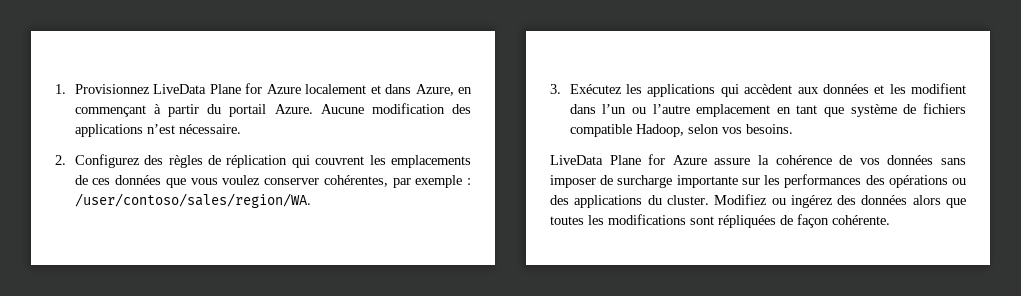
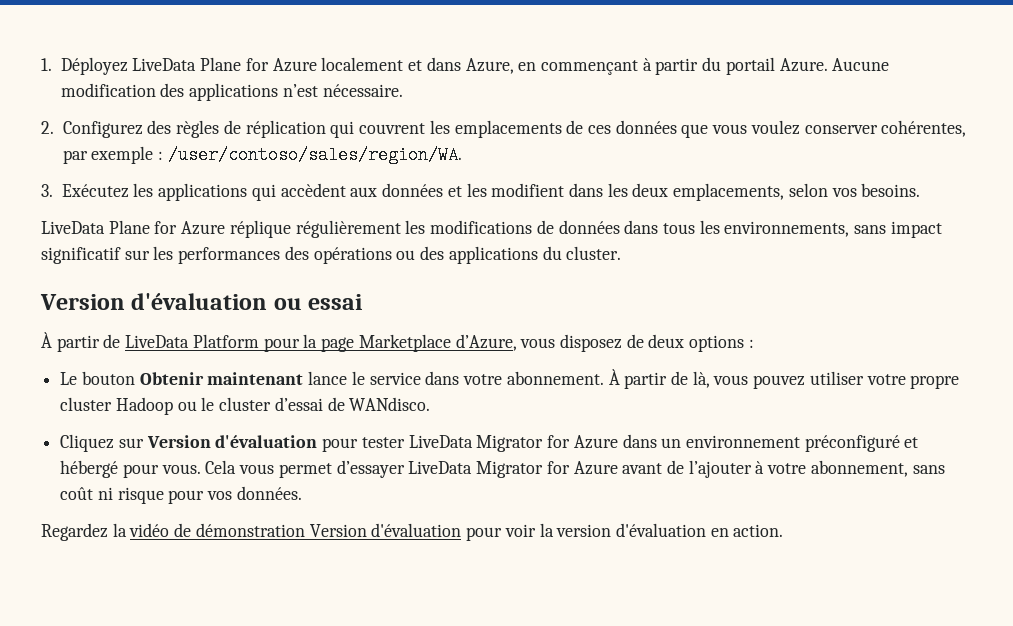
[74,84,150,94] Provisionnez -> [60,57,128,75] Déployez
[602,103,966,117] [569,124,684,137] l’un ou l’autre emplacement en tant que système de fichiers compatible Hadoop, -> [607,183,785,201] les deux emplacements,
[714,155,966,165] [550,175,738,188] assure la cohérence de vos données sans imposer de surcharge importante -> [229,220,942,238] [41,247,121,264] réplique régulièrement les modifications de données dans tous les environnements, sans impact significatif
[714,194,966,208] [550,214,890,228] Modifiez ou ingérez des données alors que toutes les modifications sont répliquées de façon cohérente. -> [40,293,364,310] [41,332,754,352] [60,369,960,389] [60,397,431,415] [60,434,919,452] [60,460,945,478] [60,486,302,504] [41,523,784,541] // Version d'évaluation ou essai // À partir de LiveData Platform pour la page Marketplace d’Azure, vous disposez de deux options : // Le bouton Obtenir maintenant lance le service dans votre abonnement. À partir de là, vous pouvez utiliser votre propre cluster Hadoop ou le cluster d’essai de WANdisco. // Cliquez sur Version d'évaluation pour tester LiveData Migrator for Azure dans un environnement préconfiguré et hébergé pour vous. Cela vous permet d’essayer LiveData Migrator for Azure avant de l’ajouter à votre abonnement, sans coût ni risque pour vos données. // Regardez la vidéo de démonstration Version d'évaluation pour voir la version d'évaluation en action.

